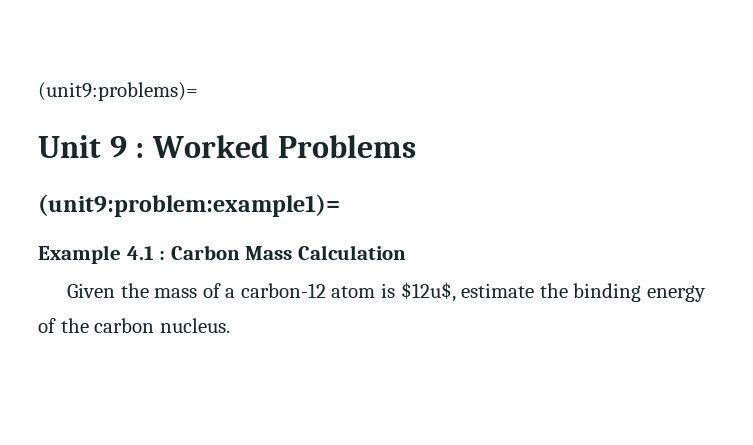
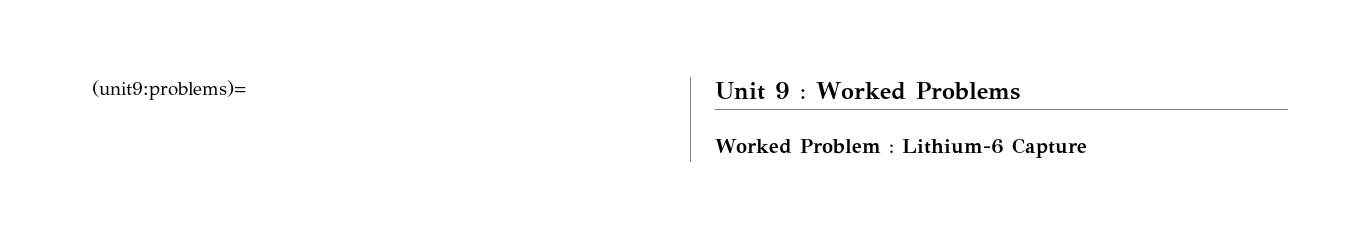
[38,194,340,217] [38,245,406,264] [67,282,706,302] [38,318,230,333] (unit9:problem:example1)= // Example 4.1 : Carbon Mass Calculation // Given the mass of a carbon-12 atom is $12u$, estimate the binding energy of the carbon nucleus. -> [715,138,1087,158] Worked Problem : Lithium-6 Capture

